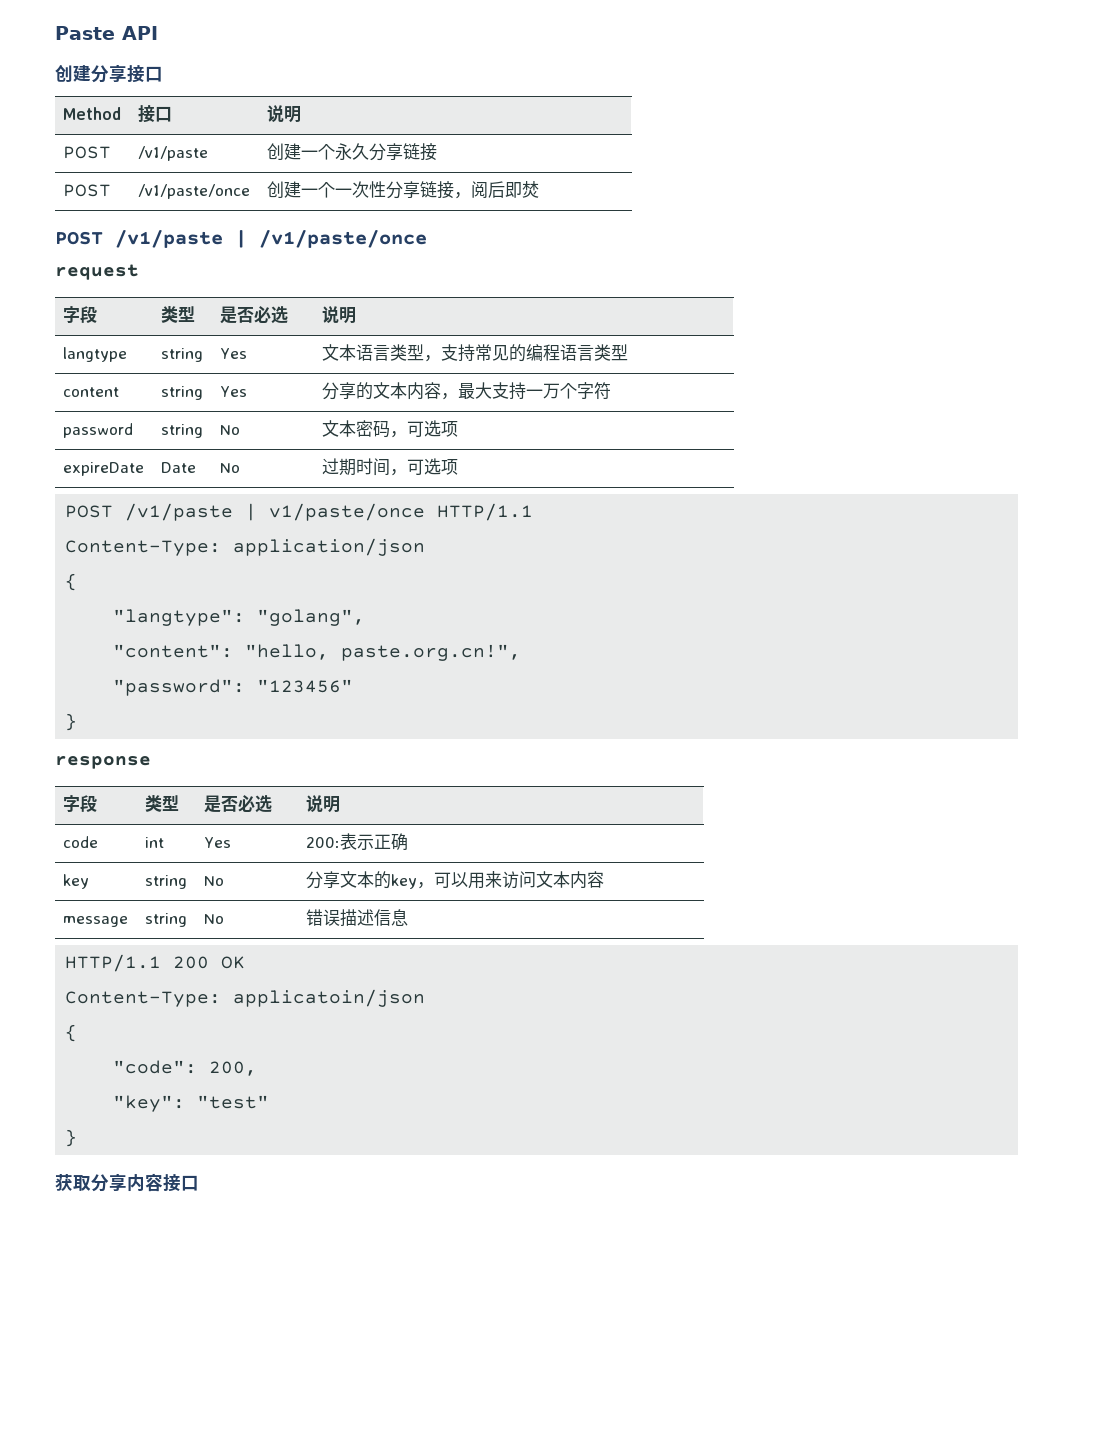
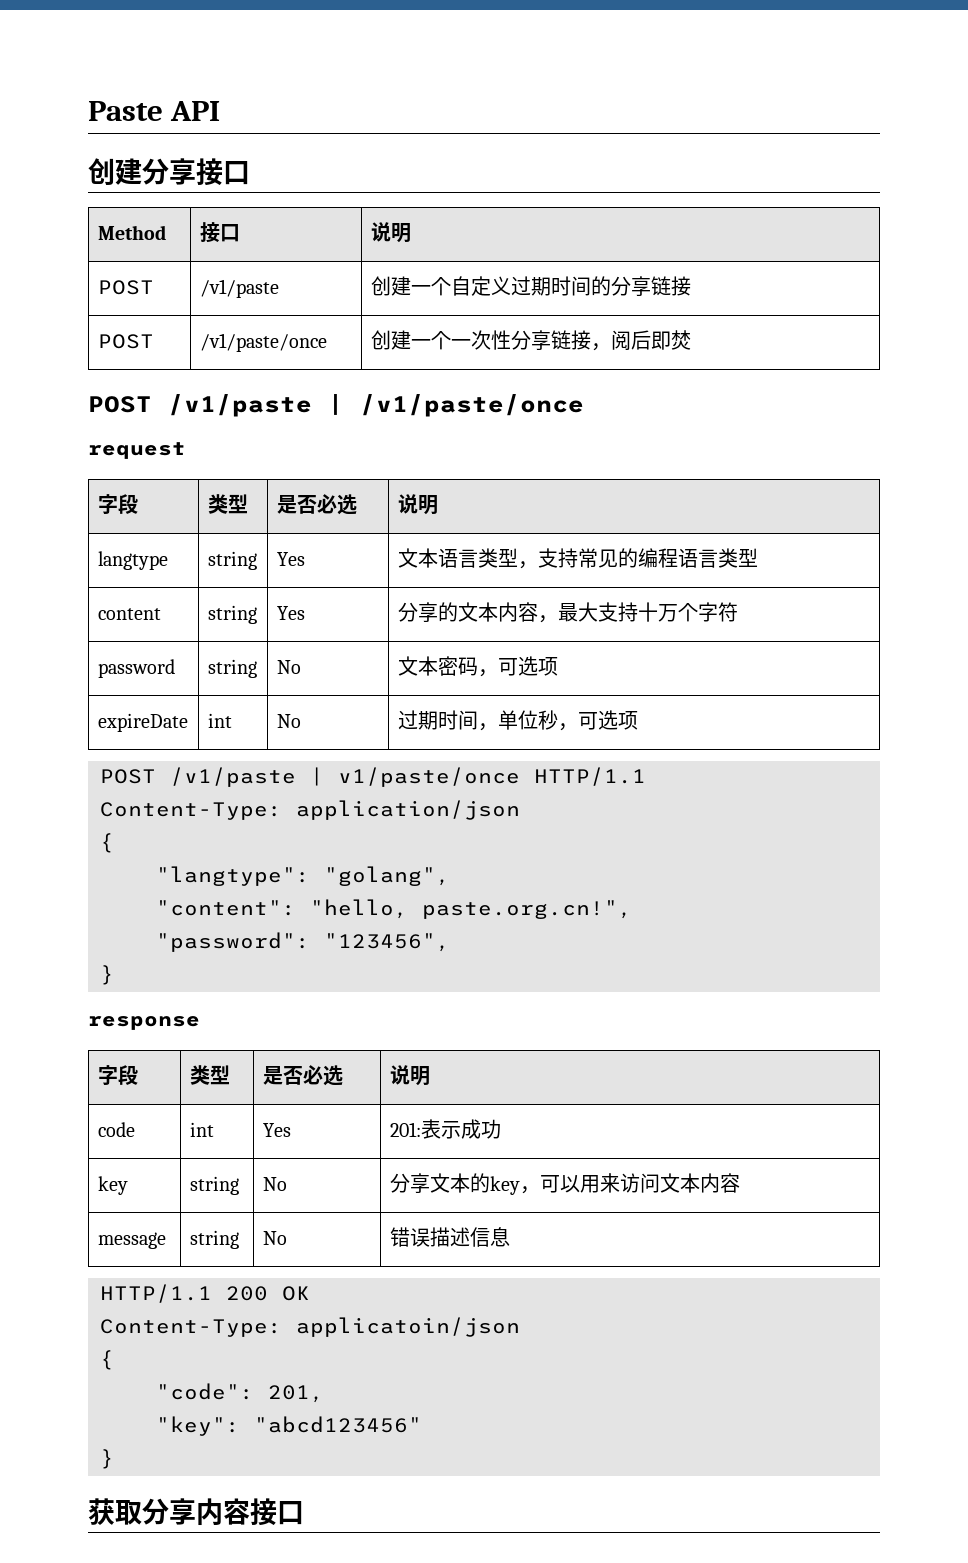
[335,143,370,160] 永久 -> [450,276,611,296] 自定义过期时间的
[526,389,544,397] 一 -> [637,602,658,622] 十
[161,462,197,473] Date -> [207,713,232,728] int
(408, 472) none -> [497,710,578,731] 单位秒，
[257,679,354,693] "123456" -> [324,933,450,952] "123456",
[306,833,409,851] 200:表示正确 -> [389,1119,501,1139] 201:表示成功
[209,1061,258,1076] 200, -> [268,1385,324,1403] 201,
[197,1095,270,1109] "test" -> [254,1416,422,1433] "abcd123456"

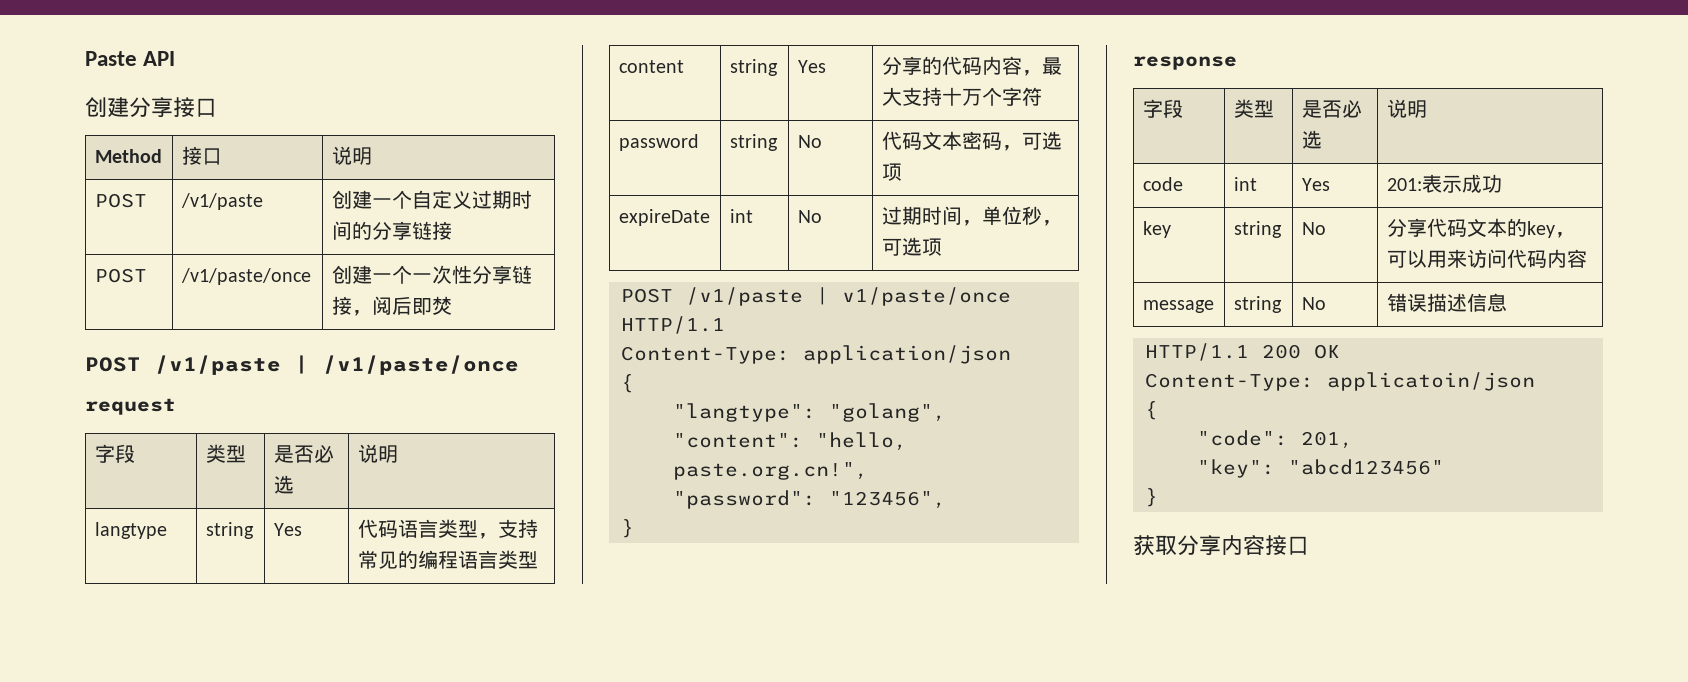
[397,548,438,568] 文本 -> [357,519,398,538] 代码
[457,602,498,622] 文本 -> [941,56,982,75] 代码
(301, 667) none -> [881,131,922,150] 代码
(430, 1183) none -> [1426,218,1467,237] 代码
[659,1173,700,1193] 文本 -> [1506,249,1547,268] 代码

